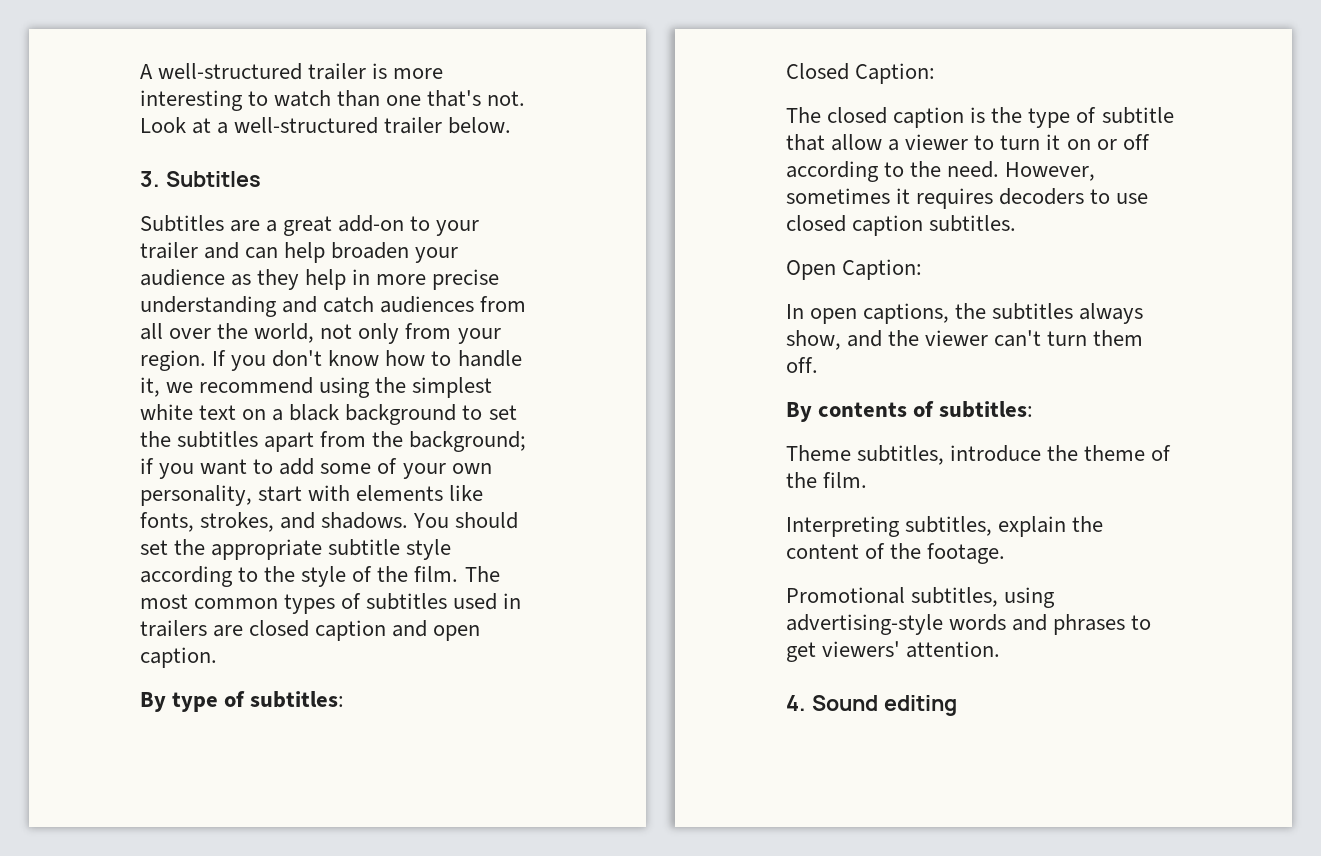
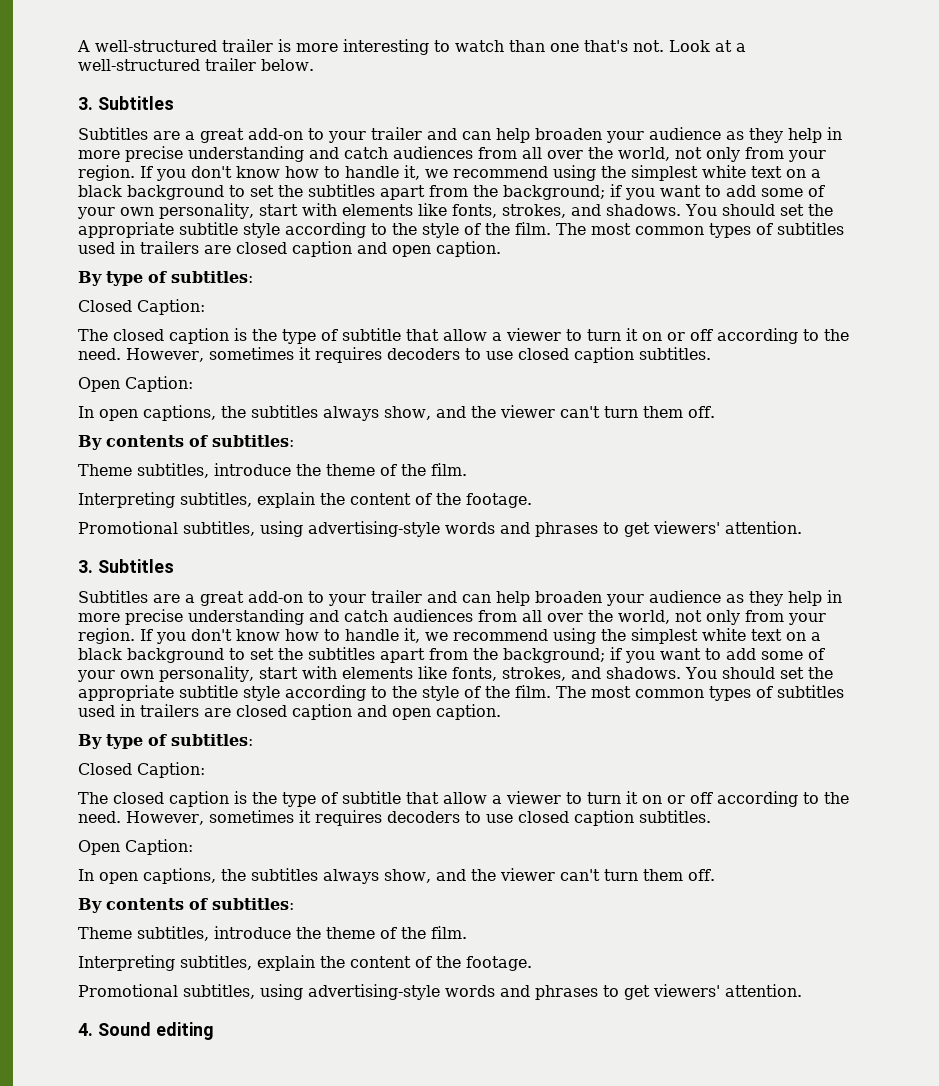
(1001, 649) none -> [78,559,174,573] [78,590,842,606] [78,609,826,625] [78,628,821,644] [78,647,825,663] [77,666,833,682] [78,685,844,701] [78,704,501,720] [78,734,253,749] [78,762,205,778] [78,791,849,807] [78,810,711,826] [78,839,193,855] [78,868,715,884] [78,898,294,913] [78,926,467,941] [78,955,532,971] [78,984,802,1000] // 3. Subtitles // Subtitles are a great add-on to your trailer and can help broaden your audience as they help in more precise understanding and catch audiences from all over the world, not only from your region. If you don't know how to handle it, we recommend using the simplest white text on a black background to set the subtitles apart from the background; if you want to add some of your own personality, start with elements like fonts, strokes, and shadows. You should set the appropriate subtitle style according to the style of the film. The most common types of subtitles used in trailers are closed caption and open caption. // By type of subtitles: // Closed Caption: // The closed caption is the type of subtitle that allow a viewer to turn it on or off according to the need. However, sometimes it requires decoders to use closed caption subtitles. // Open Caption: // In open captions, the subtitles always show, and the viewer can't turn them off. // By contents of subtitles: // Theme subtitles, introduce the theme of the film. // Interpreting subtitles, explain the content of the footage. // Promotional subtitles, using advertising-style words and phrases to get viewers' attention.

